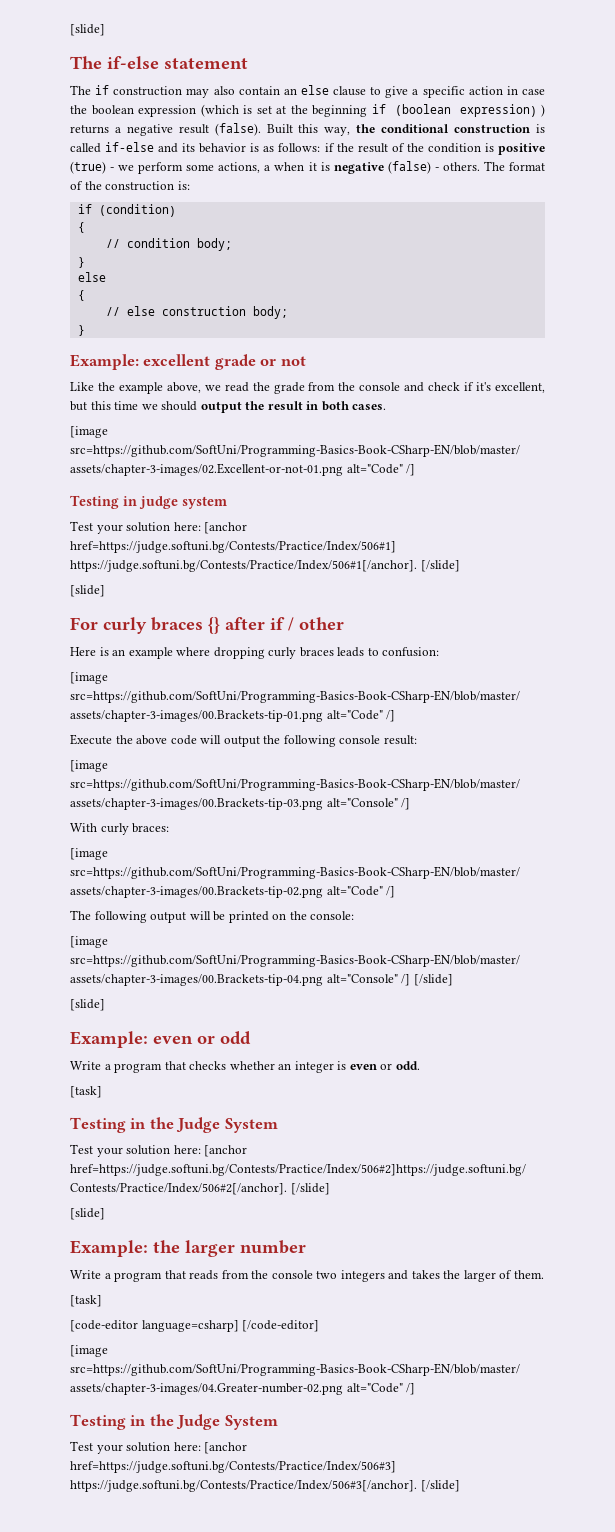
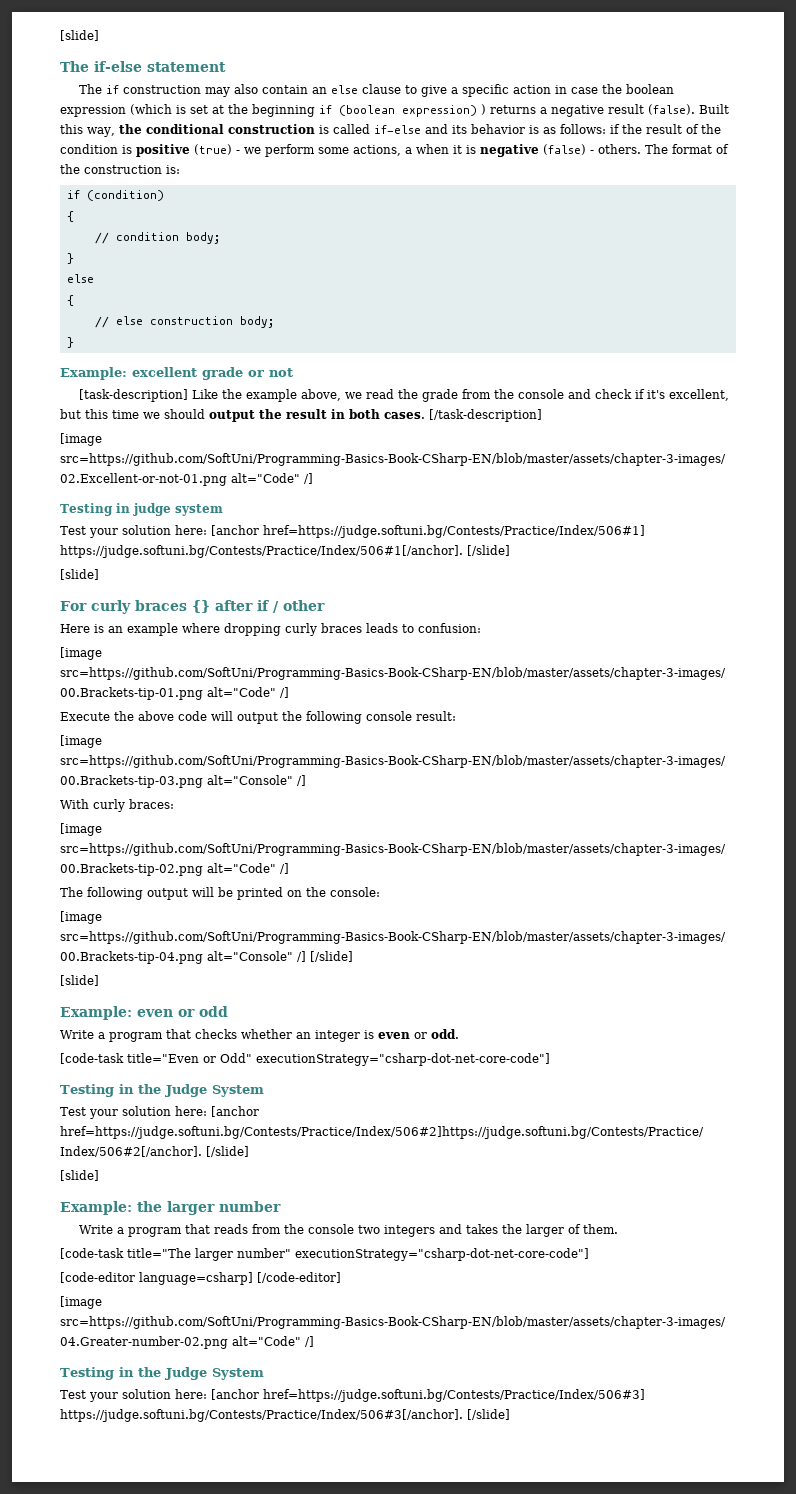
(306, 361) none -> [78,389,188,402] [task-description]
(387, 407) none -> [429,409,542,422] [/task-description]
[70,1086,102,1098] [task] -> [60,1053,550,1066] [code-task title="Even or Odd" executionStrategy="csharp-dot-net-core-code"]
[70,1295,102,1307] [task] -> [60,1248,589,1261] [code-task title="The larger number" executionStrategy="csharp-dot-net-core-code"]

